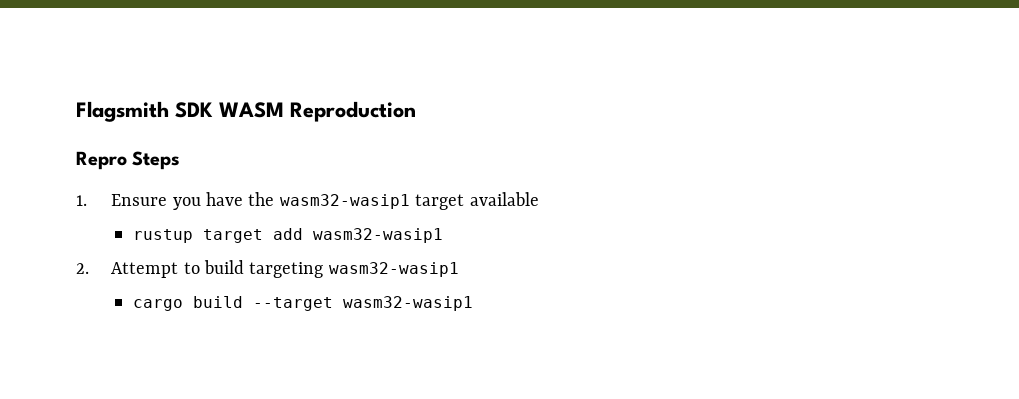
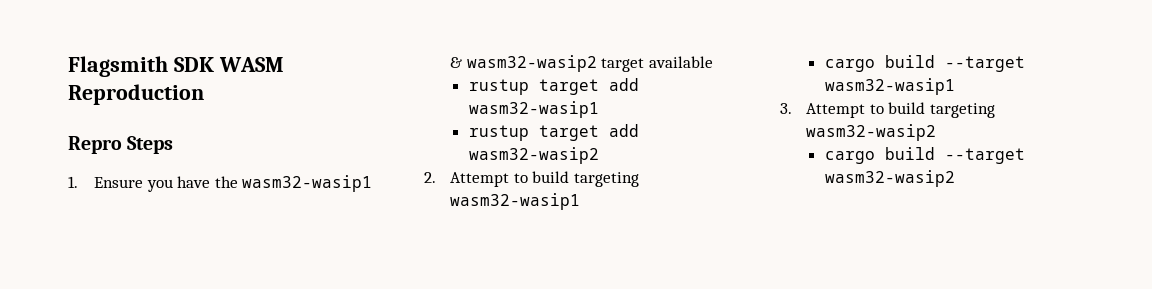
(410, 201) none -> [450,55,597,72] & wasm32-wasip2
(444, 235) none -> [468,124,639,141] [468,147,599,164] // rustup target add wasm32-wasip2
(474, 303) none -> [780,102,995,118] [806,124,937,141] [824,147,1025,164] [824,170,955,187] // 3. Attempt to build targeting wasm32-wasip2 // cargo build --target wasm32-wasip2

